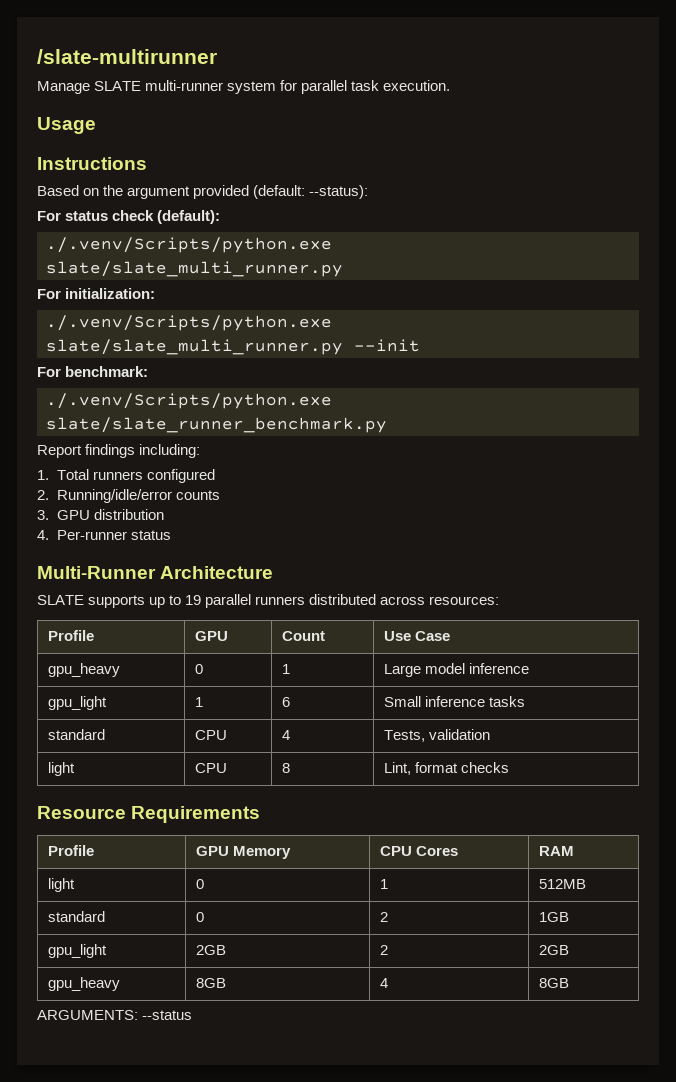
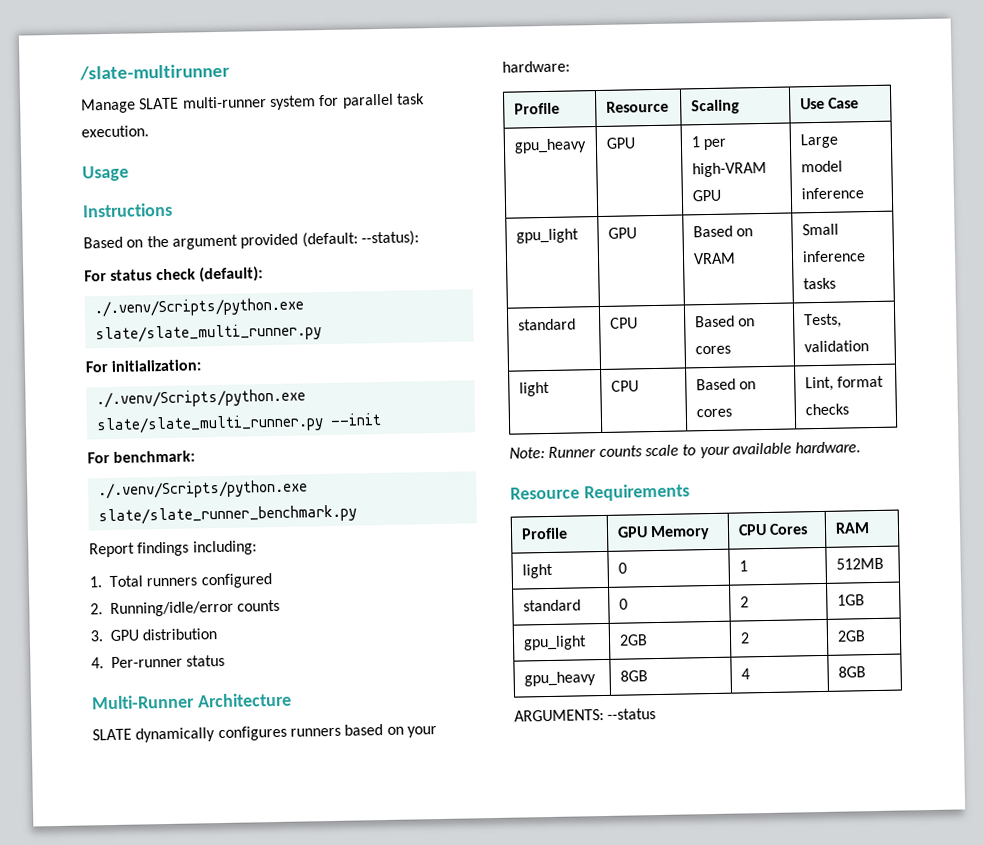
[88,594,500,608] [48,630,95,641] [195,631,229,641] [282,631,326,641] supports up to 19 parallel runners distributed across resources: // Profile | GPU | Count -> [135,724,437,743] [502,60,570,73] [513,102,560,115] [605,100,669,113] [690,99,740,115] dynamically configures runners based on your hardware: // Profile | Resource | Scaling
[195,664,204,674] [282,664,291,674] 0 | 1 -> [605,137,635,149] [690,136,728,151] [691,161,767,178] [691,189,721,202] GPU | 1 per high-VRAM GPU
[195,697,204,707] [282,697,291,707] 1 | 6 -> [607,227,637,239] [692,225,754,238] [692,252,736,265] GPU | Based on VRAM
[282,730,291,740] 4 -> [694,315,756,328] [694,345,731,355] Based on cores
[282,763,291,773] 8 -> [695,378,757,391] [695,408,732,418] Based on cores
(510, 767) none -> [509,441,862,459] // Note: Runner counts scale to your available hardware.

